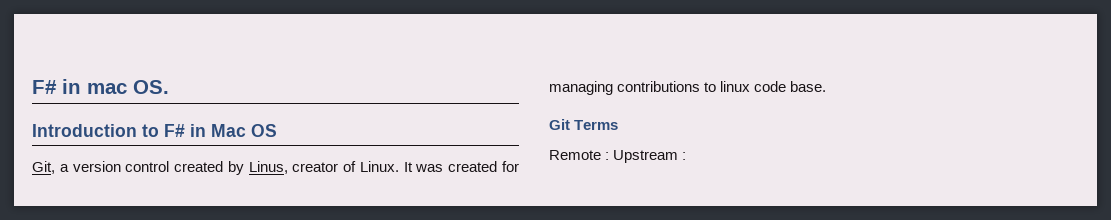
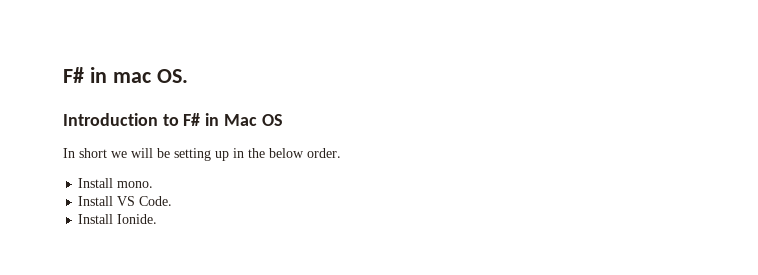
[32,161,519,175] [549,81,827,95] [549,119,619,130] [549,150,687,163] Git, a version control created by Linus, creator of Linux. It was created for managing contributions to linux code base. // Git Terms // Remote : Upstream : -> [63,148,341,161] [78,178,154,188] [78,196,173,206] [78,214,158,224] In short we will be setting up in the below order. // Install mono. // Install VS Code. // Install Ionide.

